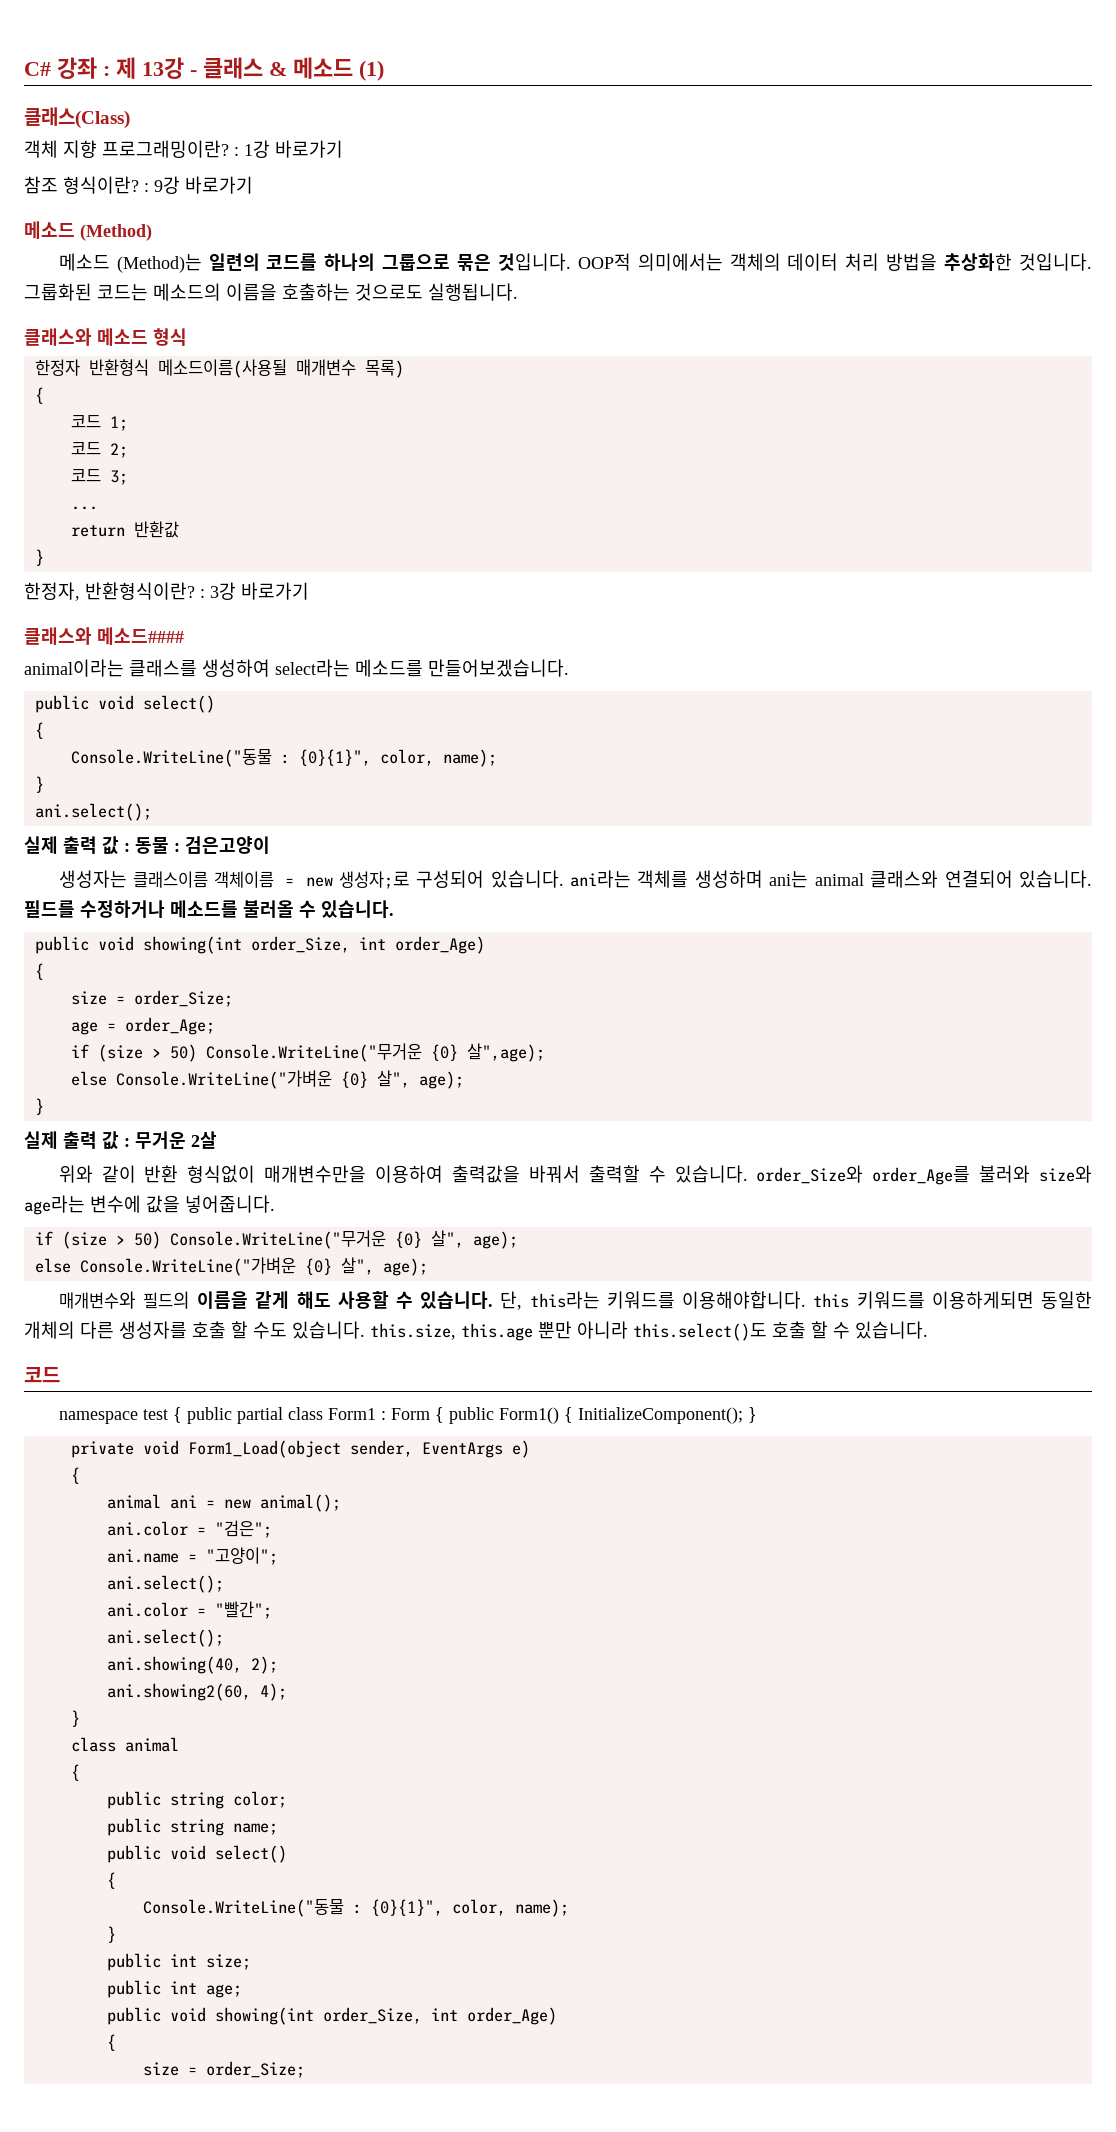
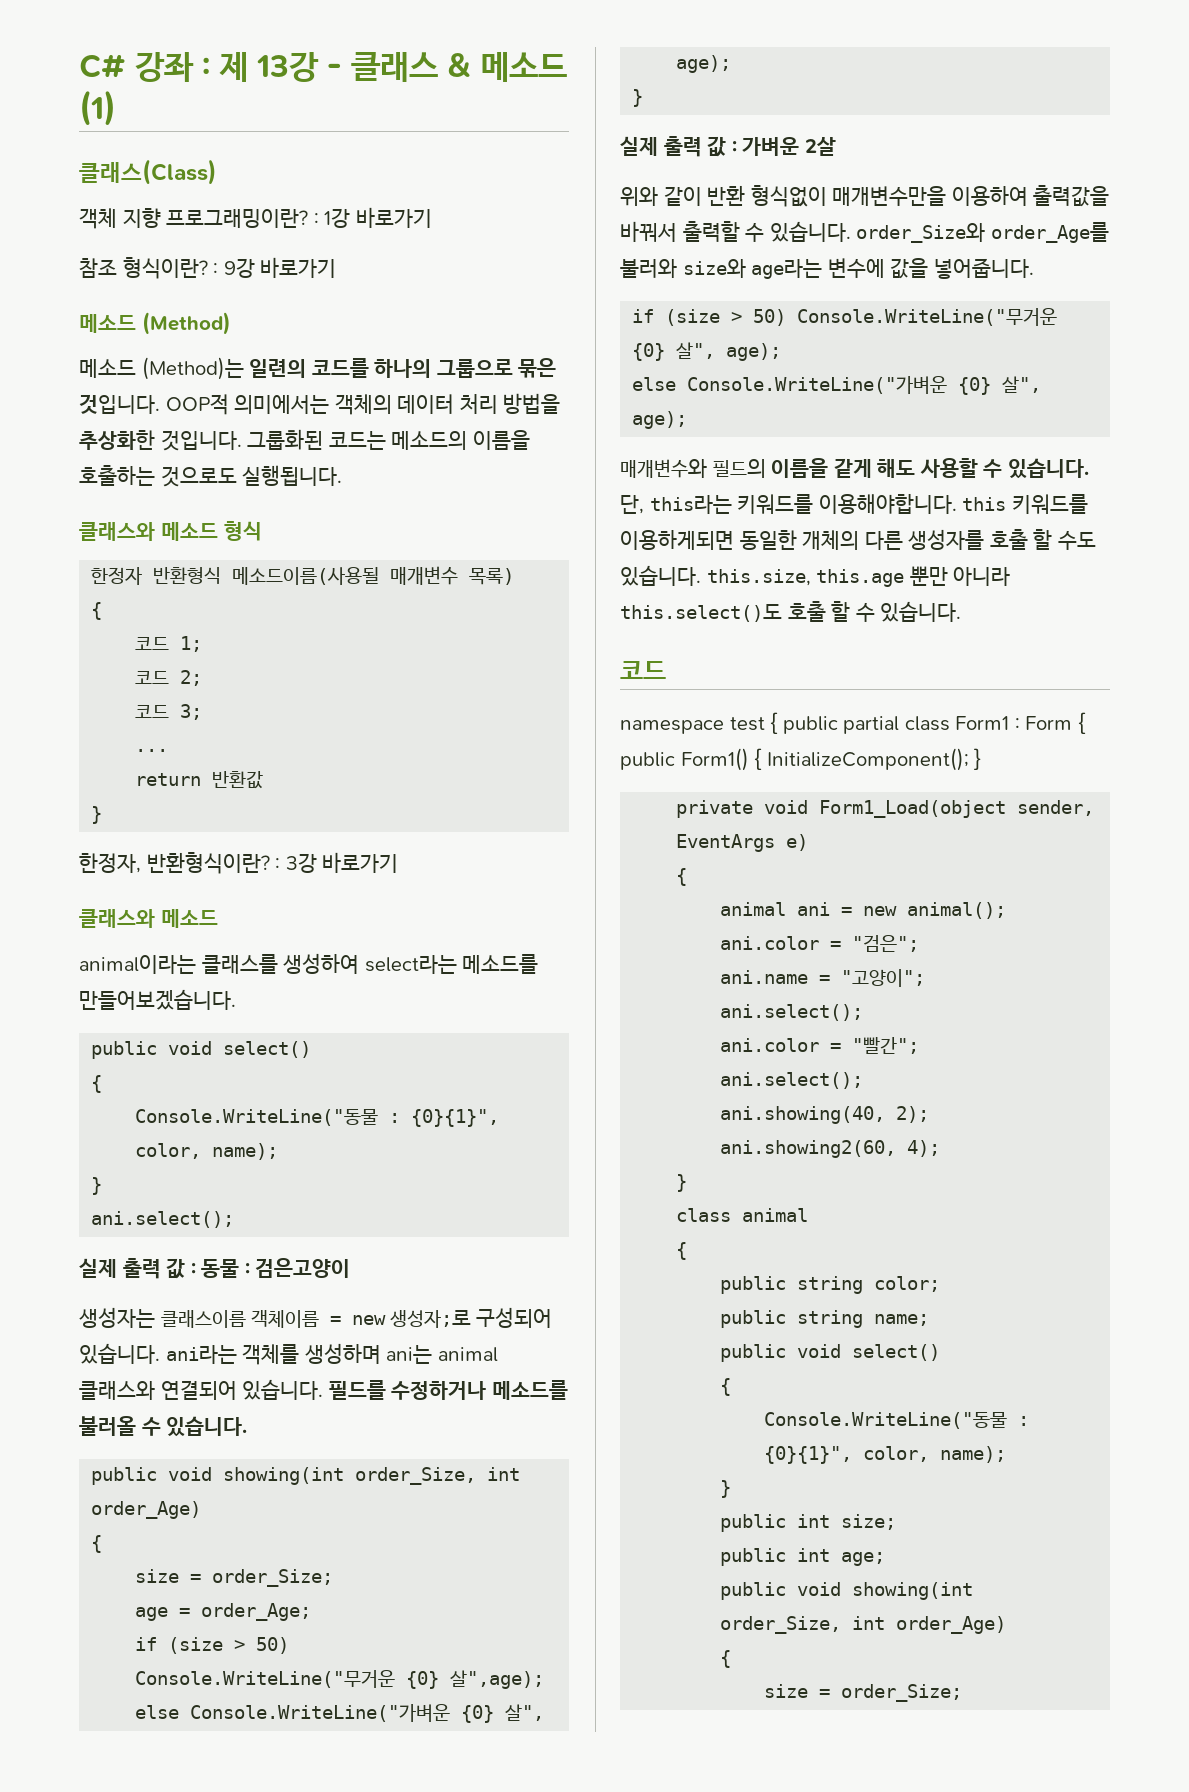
[97,627,184,645] 메소드#### -> [161,909,218,928] 메소드
[135,1131,186,1149] 무거운 -> [742,137,800,156] 가벼운

